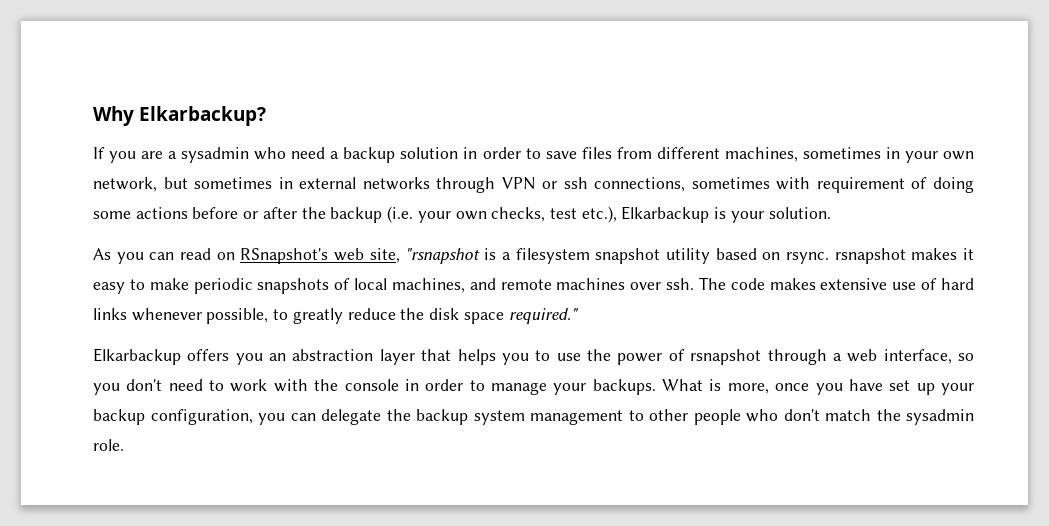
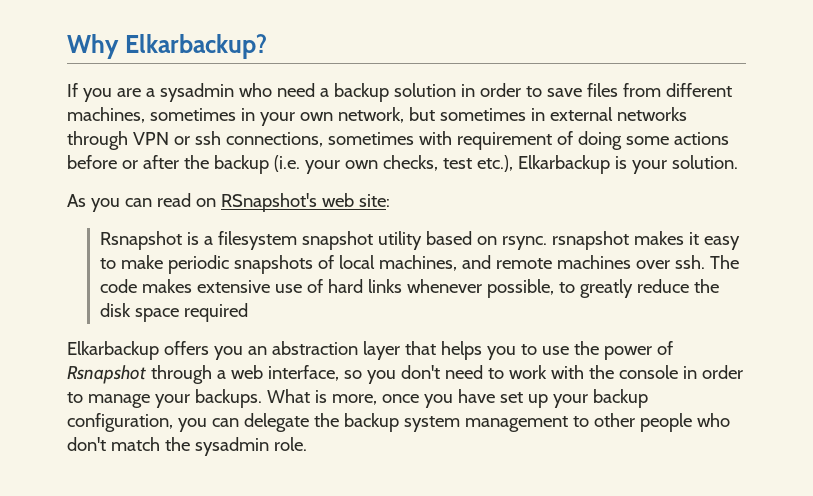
[369,248,481,264] site, "rsnapshot -> [358,194,390,207] [100,231,183,250] site: // Rsnapshot
[508,308,579,324] required." -> [184,303,249,322] required
[690,349,762,365] rsnapshot -> [67,365,146,384] Rsnapshot

